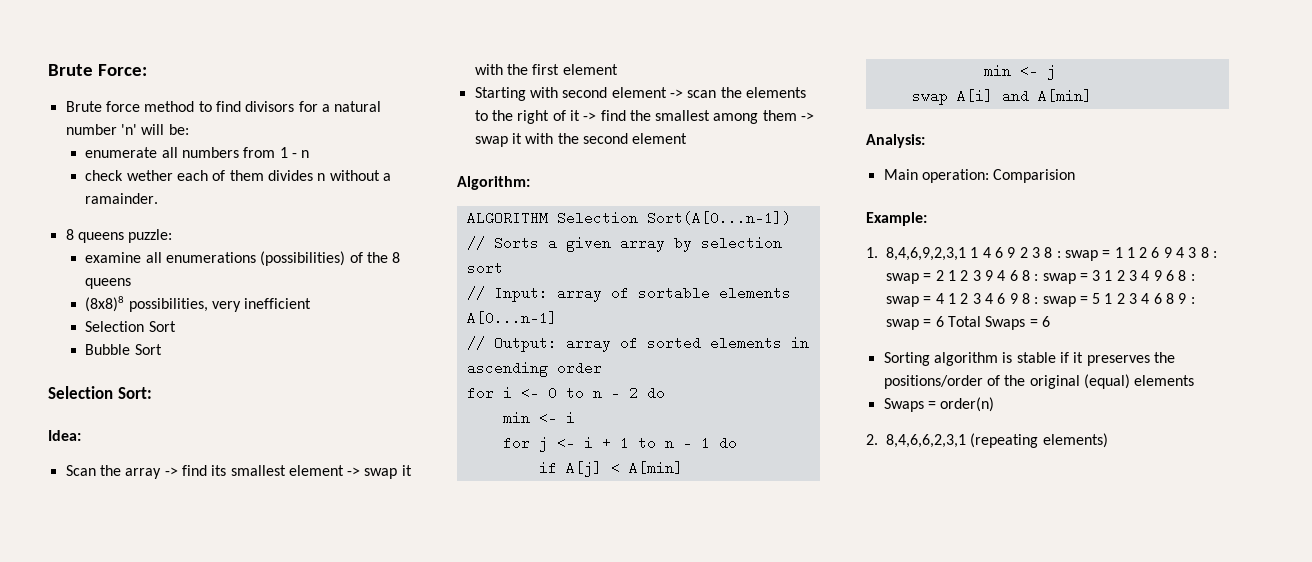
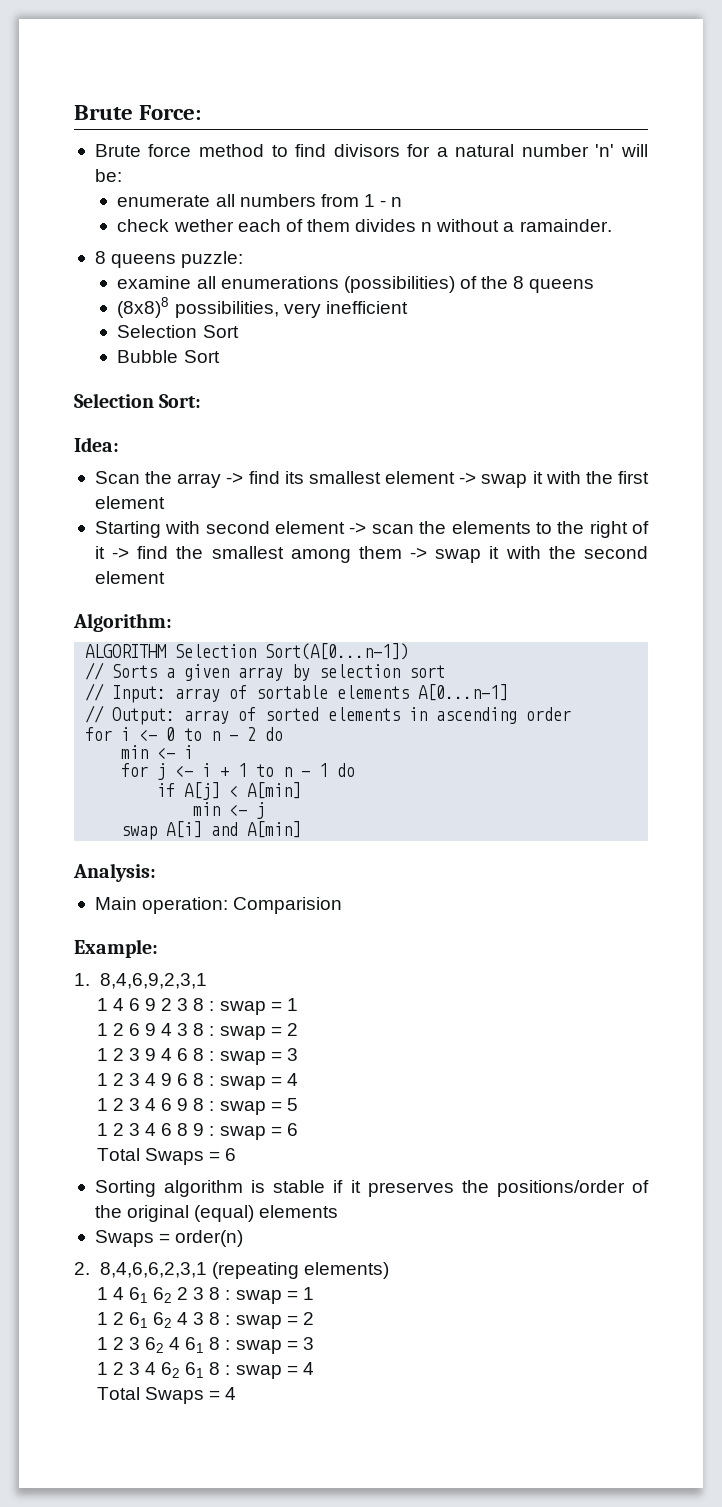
(966, 254) none -> (207, 981) //
(1123, 252) none -> (298, 1004) //
(944, 275) none -> (298, 1029) //
(1101, 275) none -> (298, 1054) //
(944, 298) none -> (298, 1079) //
(1101, 298) none -> (298, 1104) //
(944, 321) none -> (298, 1129) //
(1108, 440) none -> [96,1287,314,1304] [96,1312,314,1329] [96,1337,314,1354] [96,1362,314,1379] [96,1387,236,1404] // 1 4 61 62 2 3 8 : swap = 1 // 1 2 61 62 4 3 8 : swap = 2 // 1 2 3 62 4 61 8 : swap = 3 // 1 2 3 4 62 61 8 : swap = 4 // Total Swaps = 4

